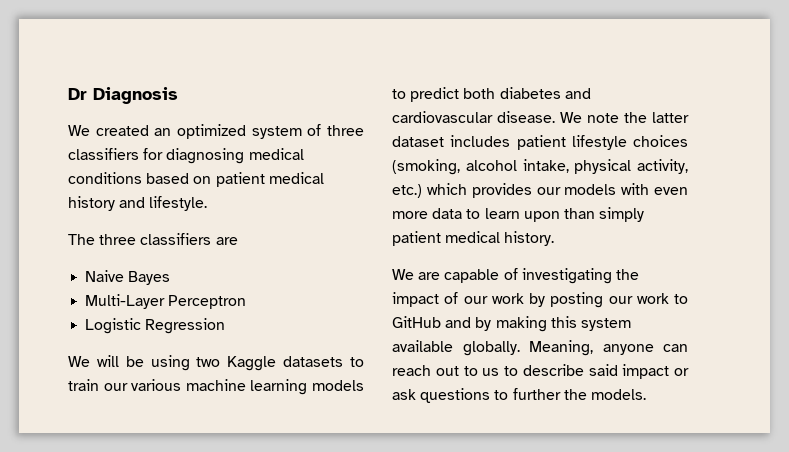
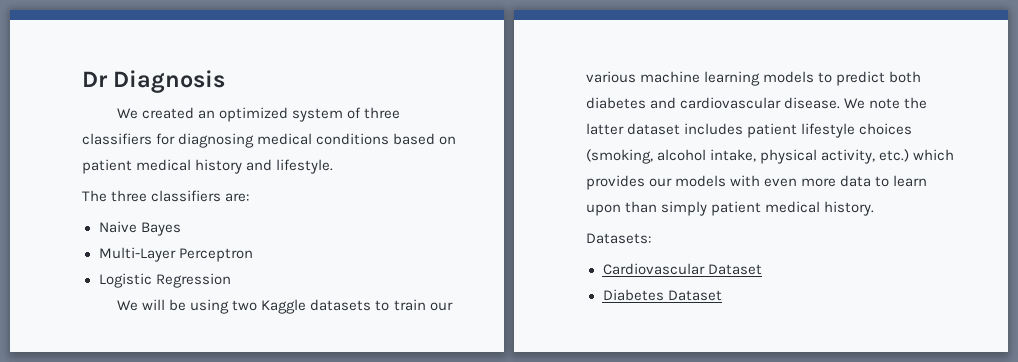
[215,237,238,245] are -> [225,193,250,202] are:
[392,268,639,284] [392,292,688,308] [392,316,631,332] [392,340,688,356] [392,364,689,379] [392,388,646,403] We are capable of investigating the impact of our work by posting our work to GitHub and by making this system available globally. Meaning, anyone can reach out to us to describe said impact or ask questions to further the models. -> [586,233,651,244] [602,263,762,275] [602,289,722,301] Datasets: // Cardiovascular Dataset // Diabetes Dataset

